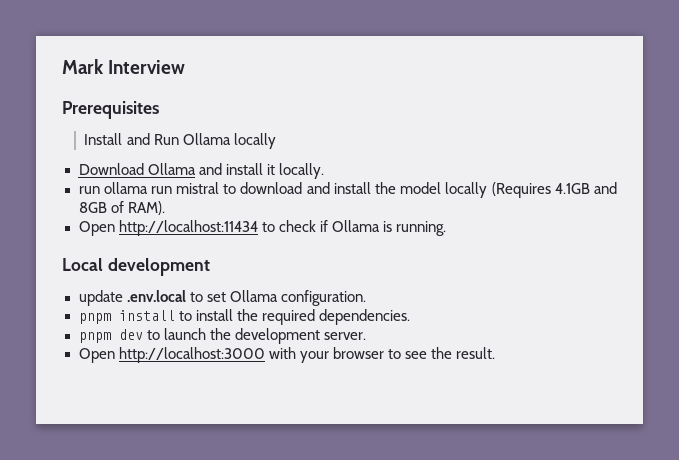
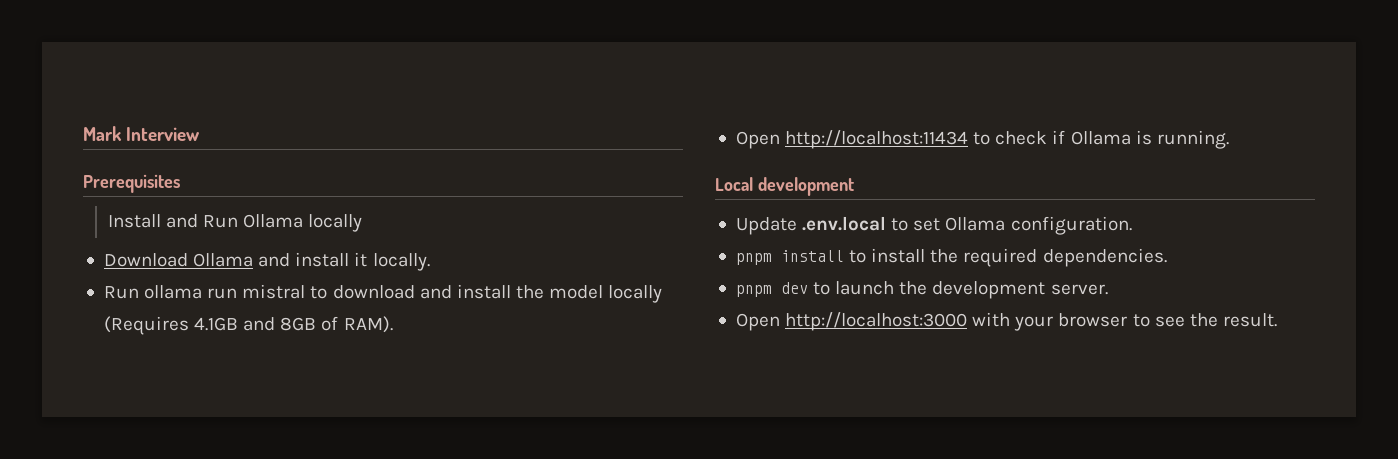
[78,186,100,194] run -> [103,286,139,299] Run
[78,290,123,306] update -> [735,217,797,235] Update

